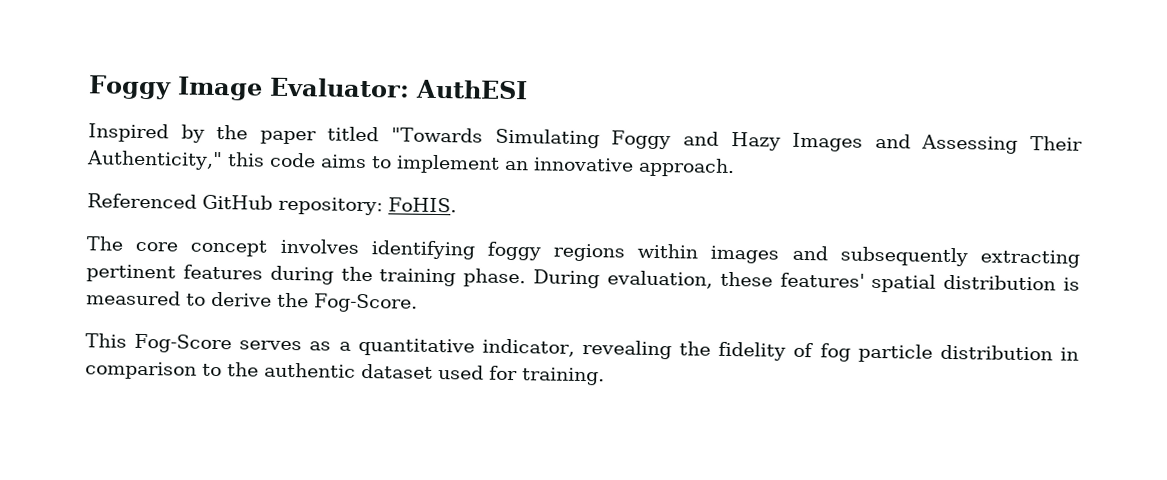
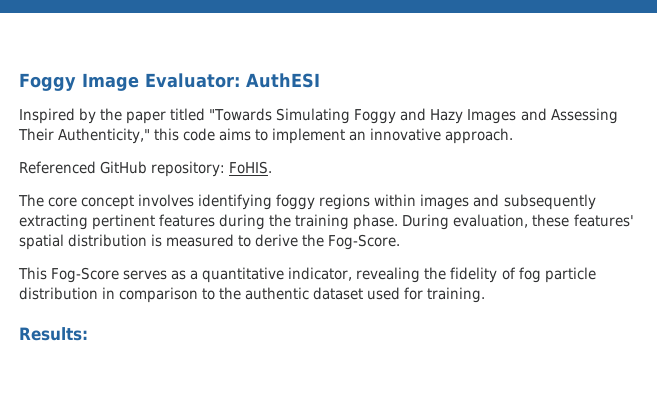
(605, 376) none -> [19,327,88,341] // Results:

